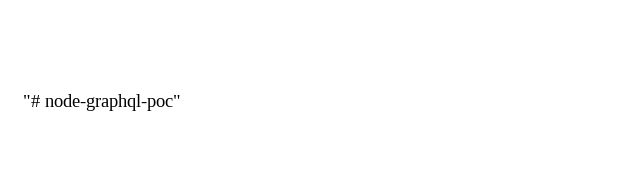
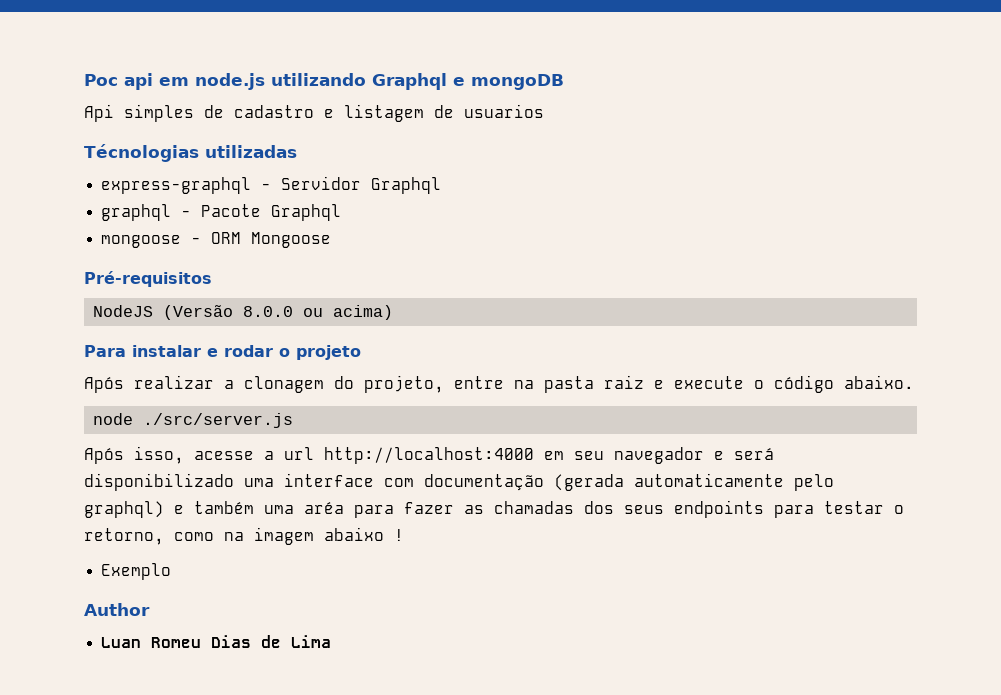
[23,94,181,111] "# node-graphql-poc" -> [84,73,564,90] [84,104,544,122] [84,144,297,162] [101,176,442,194] [101,204,342,221] [101,232,332,248] [84,271,212,287] [93,305,394,320] [84,345,361,360] [84,375,914,393] [93,413,294,428] [84,446,774,464] [84,473,834,491] [84,500,904,518] [84,527,404,545] [101,563,172,580] [84,603,150,616] [101,635,332,648] Poc api em node.js utilizando Graphql e mongoDB // Api simples de cadastro e listagem de usuarios // Técnologias utilizadas // express-graphql - Servidor Graphql // graphql - Pacote Graphql // mongoose - ORM Mongoose // Pré-requisitos // NodeJS (Versão 8.0.0 ou acima) // Para instalar e rodar o projeto // Após realizar a clonagem do projeto, entre na pasta raiz e execute o código abaixo. // node ./src/server.js // Após isso, acesse a url http://localhost:4000 em seu navegador e será disponibilizado uma interface com documentação (gerada automaticamente pelo graphql) e também uma aréa para fazer as chamadas dos seus endpoints para testar o retorno, como na imagem abaixo ! // Exemplo // Author // Luan Romeu Dias de Lima

